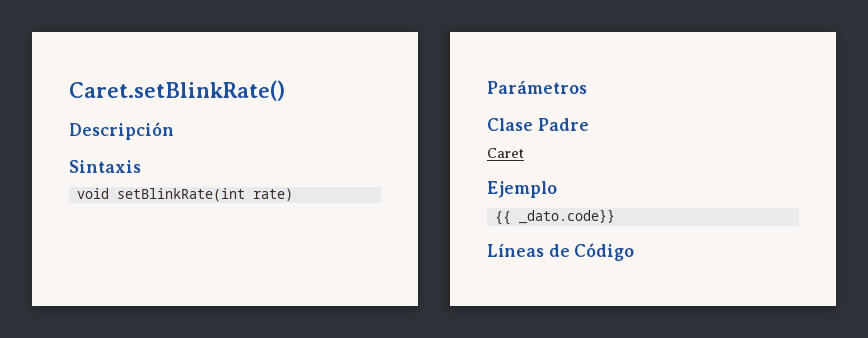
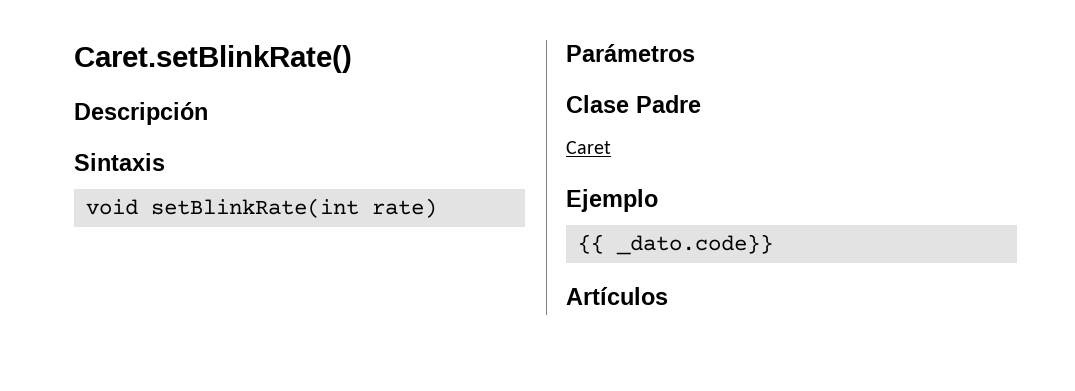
[487,243,635,261] Líneas de Código -> [566,287,668,305] Artículos

